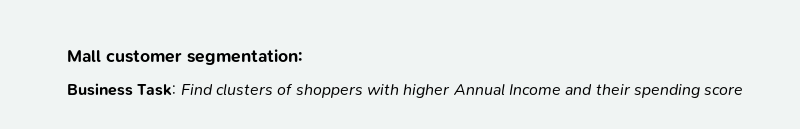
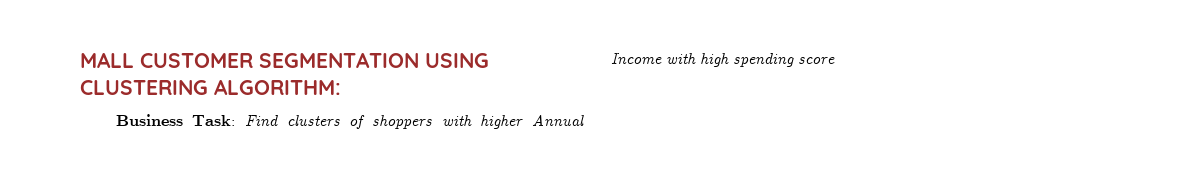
[67,49,302,65] Mall customer segmentation: -> [80,52,489,68] [80,79,341,95] MALL CUSTOMER SEGMENTATION USING CLUSTERING ALGORITHM:
[565,84,631,95] and their -> [666,53,729,67] with high

